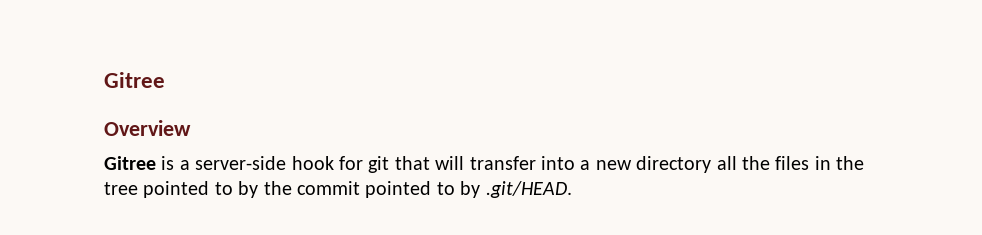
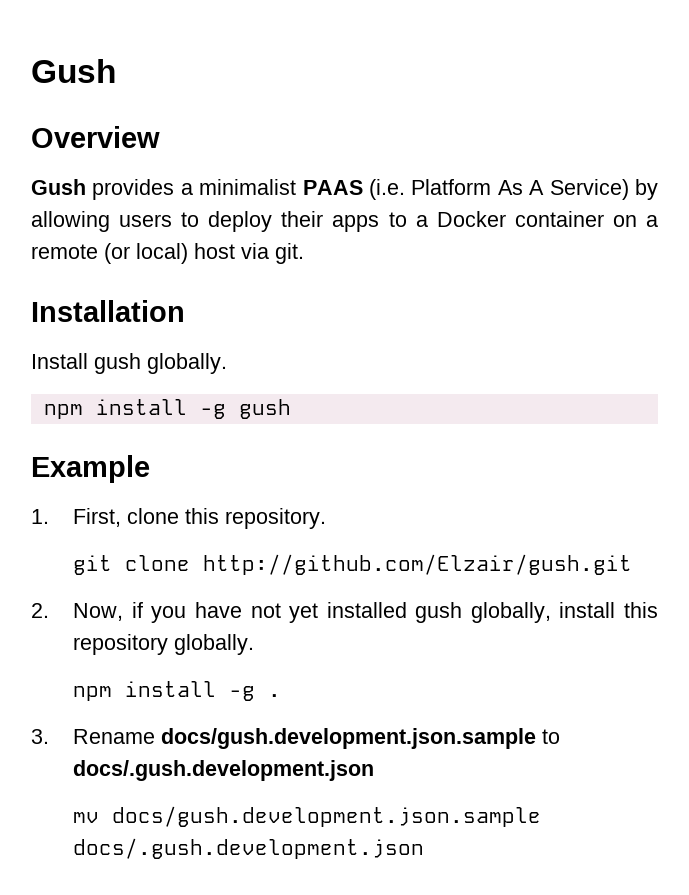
[104,72,165,88] Gitree -> [31,59,116,83] Gush
[104,156,865,173] [104,181,572,198] Gitree is a server-side hook for git that will transfer into a new directory all the files in the tree pointed to by the commit pointed to by .git/HEAD. -> [31,179,658,200] [31,211,658,232] [31,243,304,264] [31,300,185,322] [31,353,227,374] [43,399,291,419] [31,455,150,483] [31,508,327,529] [73,554,633,575] [31,602,658,623] [73,634,255,655] [73,681,282,701] [31,728,561,749] [73,760,375,781] [73,806,542,827] [73,838,425,859] Gush provides a minimalist PAAS (i.e. Platform As A Service) by allowing users to deploy their apps to a Docker container on a remote (or local) host via git. // Installation // Install gush globally. // npm install -g gush // Example // 1. First, clone this repository. // git clone http://github.com/Elzair/gush.git // 2. Now, if you have not yet installed gush globally, install this repository globally. // npm install -g . // 3. Rename docs/gush.development.json.sample to docs/.gush.development.json // mv docs/gush.development.json.sample docs/.gush.development.json

